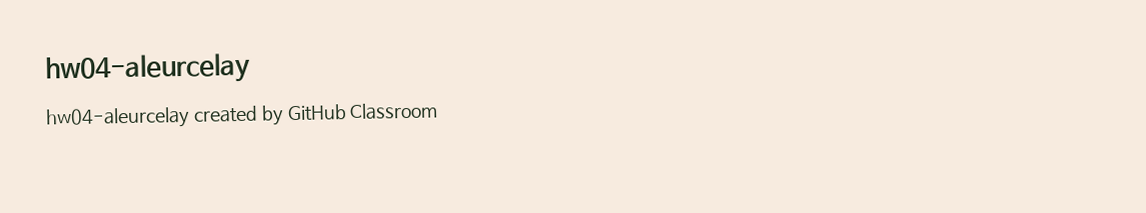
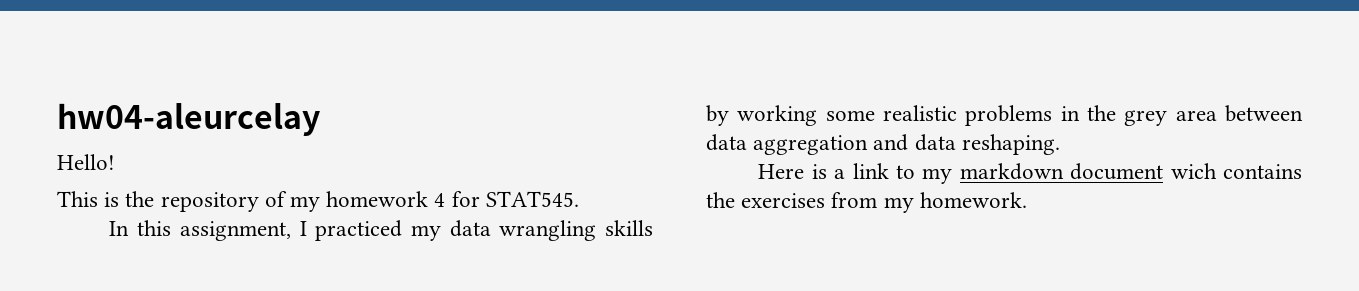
[45,102,439,130] hw04-aleurcelay created by GitHub Classroom -> [57,154,115,170] [57,191,579,212] [109,220,653,241] [706,105,1303,126] [706,134,1060,155] [758,163,1302,184] [706,192,1027,213] Hello! // This is the repository of my homework 4 for STAT545. // In this assignment, I practiced my data wrangling skills by working some realistic problems in the grey area between data aggregation and data reshaping. // Here is a link to my markdown document wich contains the exercises from my homework.

